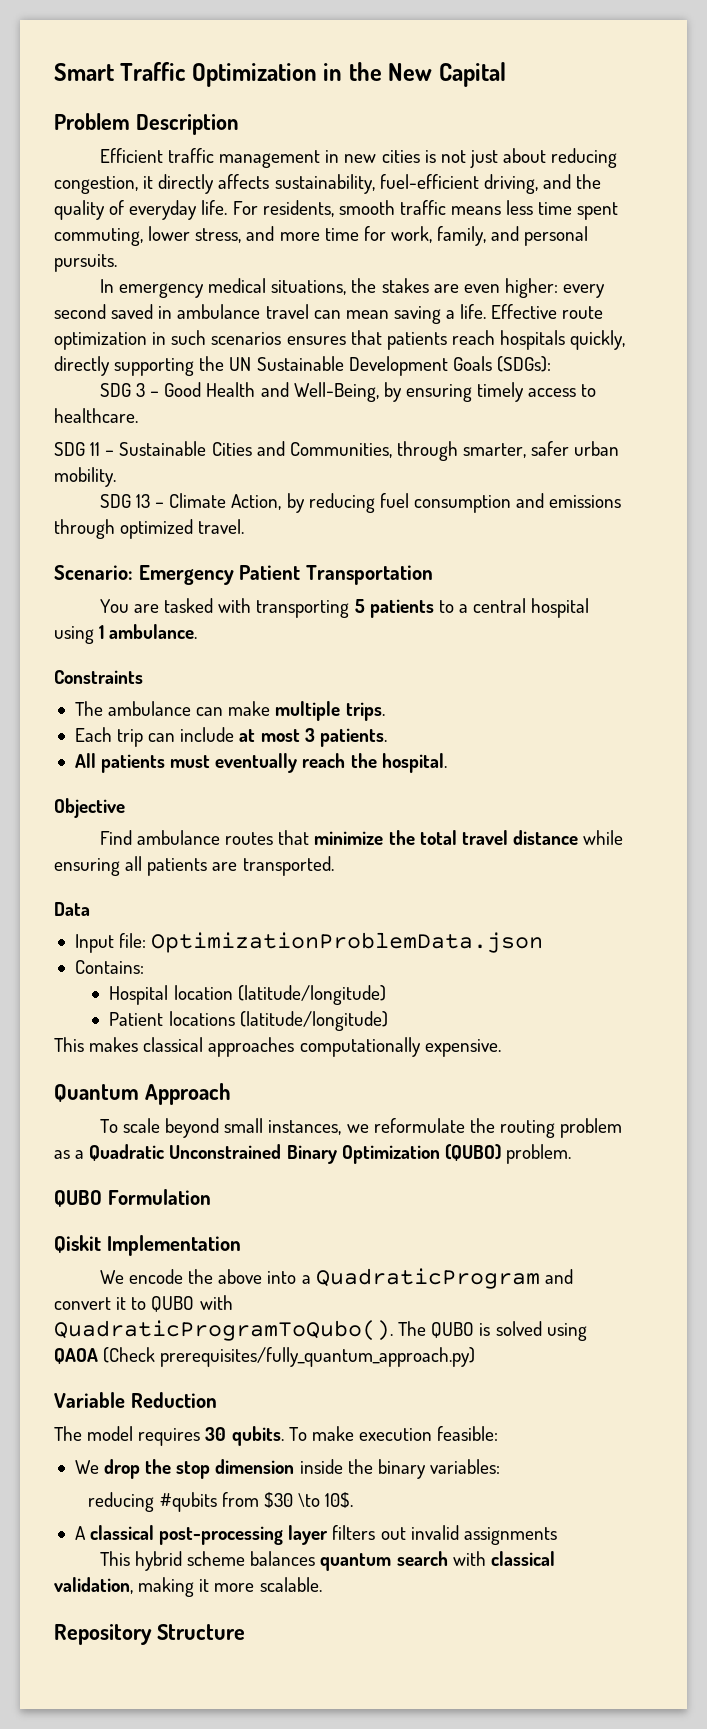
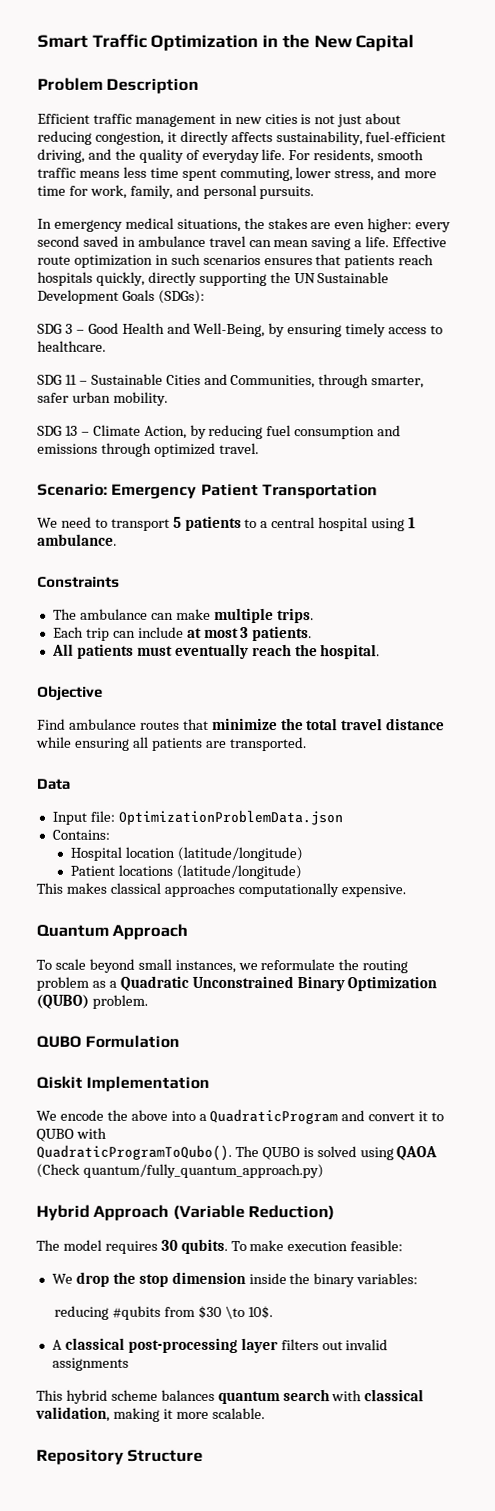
[99,598,350,618] You are tasked with transporting -> [37,516,170,531] We need to transport
[160,1347,476,1367] [54,1392,217,1408] prerequisites/fully_quantum_approach.py) // Variable Reduction -> [82,1163,324,1179] [36,1204,336,1221] quantum/fully_quantum_approach.py) // Hybrid Approach (Variable Reduction)

